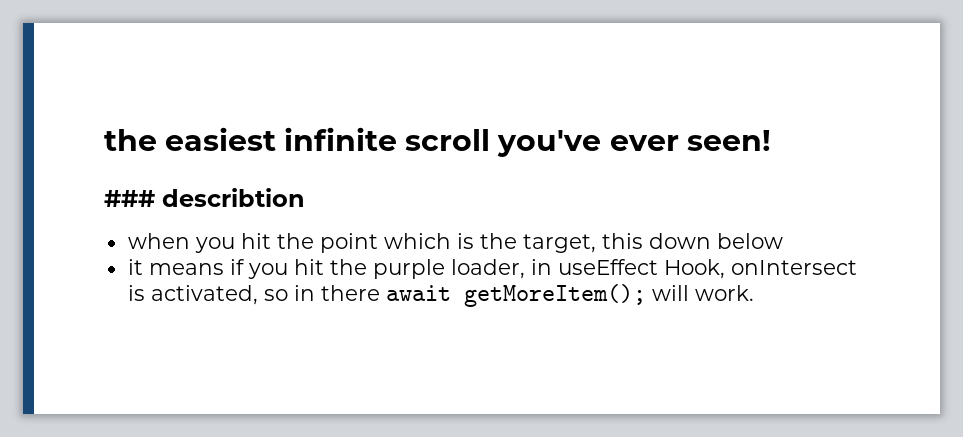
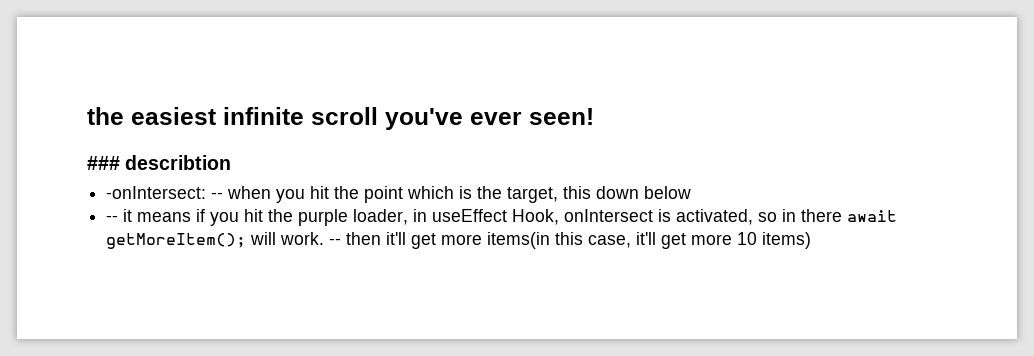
(305, 197) none -> [106,186,224,199] -onIntersect: --
(783, 241) none -> [106,215,119,222] --
(754, 293) none -> [329,232,812,249] -- then it'll get more items(in this case, it'll get more 10 items)

